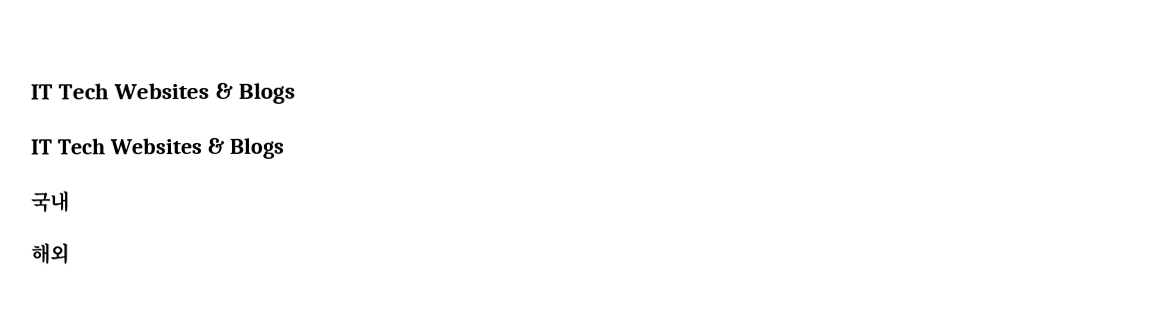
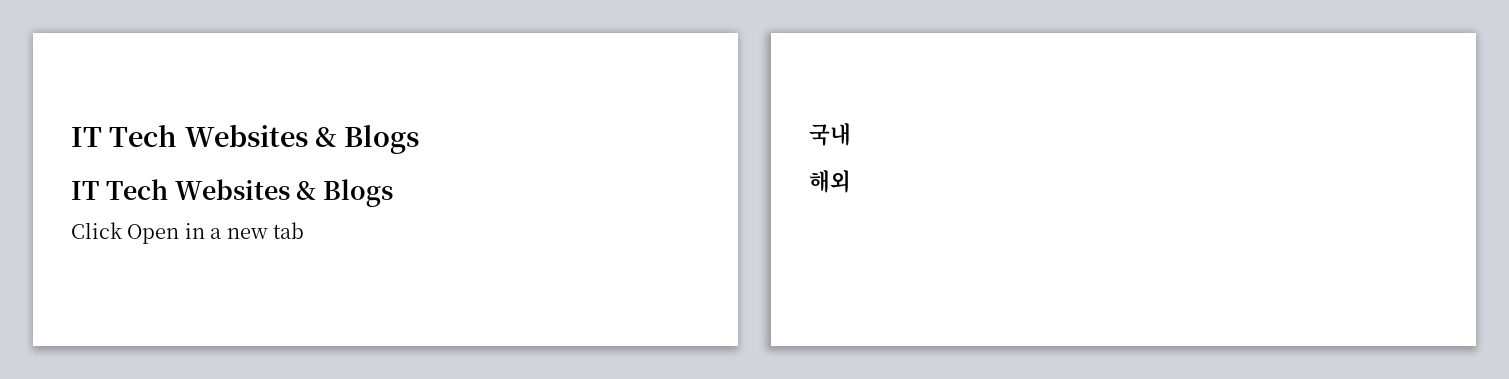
(284, 148) none -> [71,222,304,244] // Click Open in a new tab

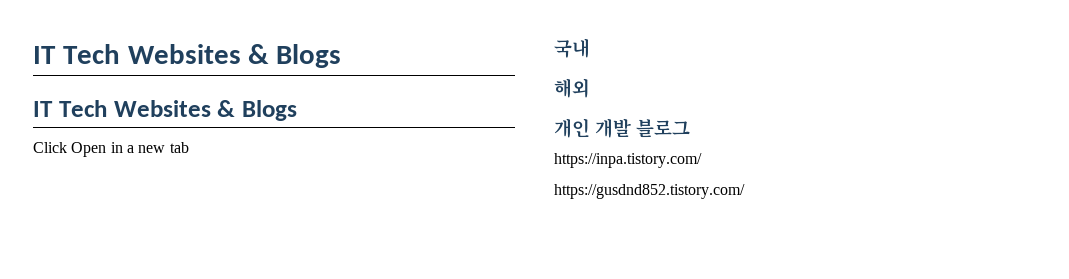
(851, 181) none -> [554,118,690,138] [554,153,702,168] [554,184,745,199] // 개인 개발 블로그 // https://inpa.tistory.com/ // https://gusdnd852.tistory.com/

